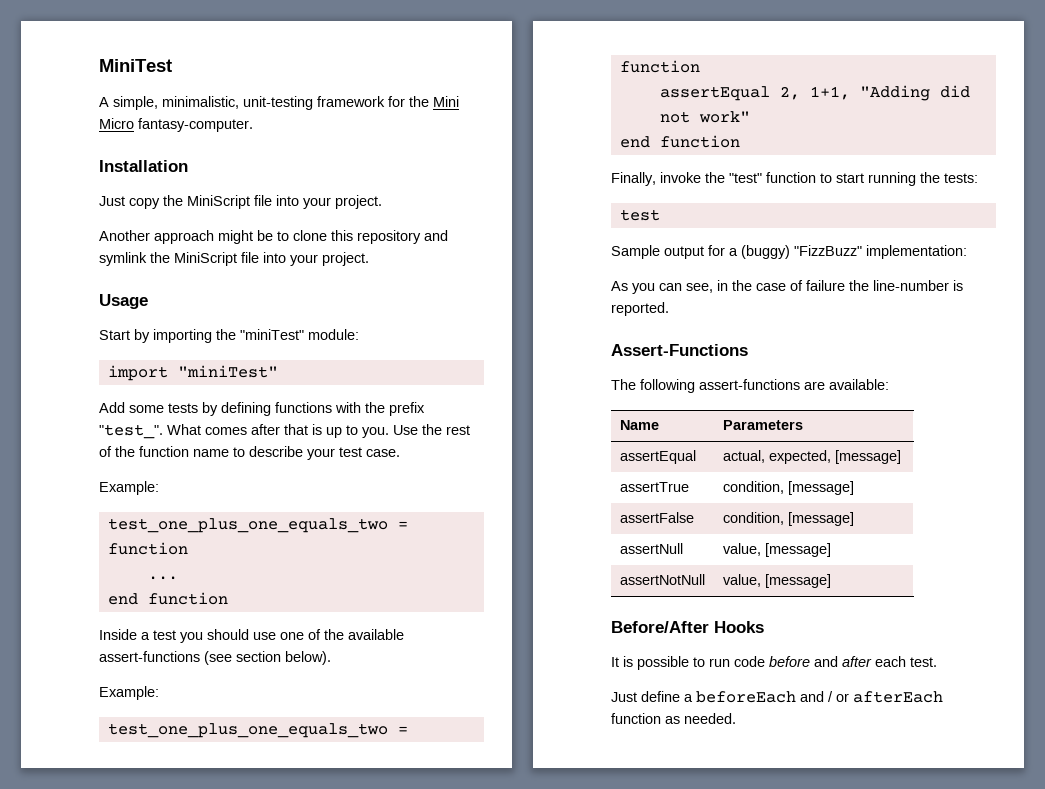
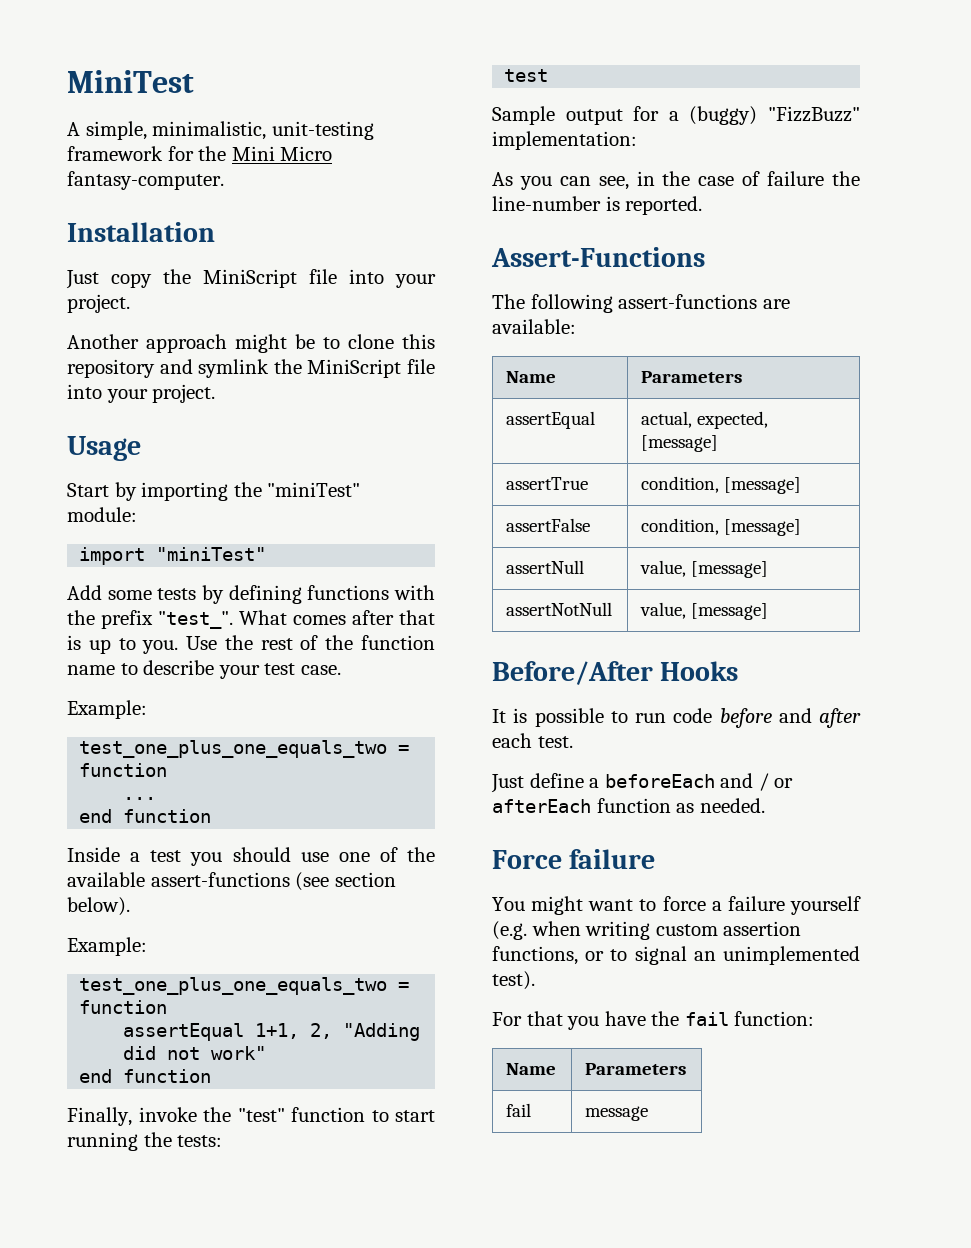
[779,86,850,100] 2, 1+1, -> [255,1023,333,1039] 1+1, 2,
(736, 718) none -> [492,849,656,869] [492,896,861,915] [492,921,802,940] [492,946,860,965] [492,971,535,990] [492,1011,815,1030] [506,1063,557,1075] [585,1063,687,1075] [506,1103,532,1117] [585,1106,649,1121] // Force failure // You might want to force a failure yourself (e.g. when writing custom assertion functions, or to signal an unimplemented test). // For that you have the fail function: // Name | Parameters // fail | message

